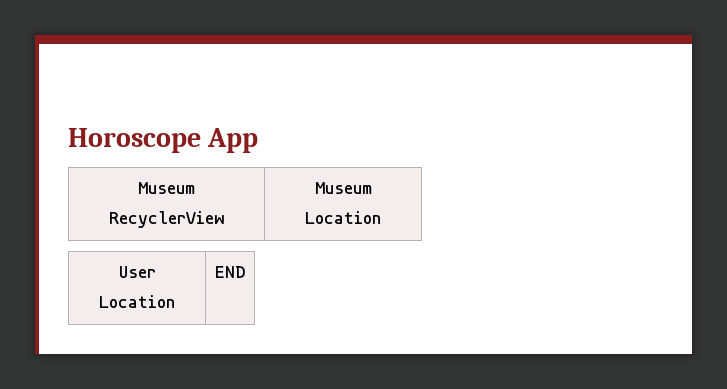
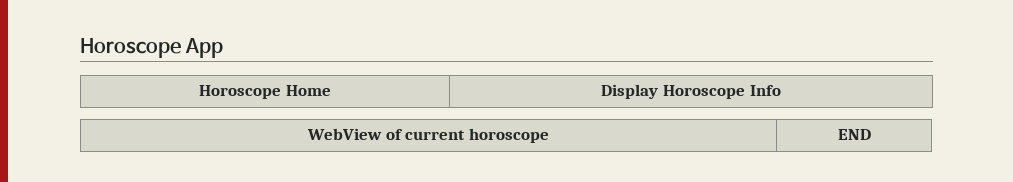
[138,182,195,194] [109,211,224,228] [314,182,372,194] [305,211,381,224] [118,266,156,278] [99,295,175,308] Museum RecyclerView | Museum Location // User Location -> [199,85,331,99] [601,84,781,99] [307,128,549,143] Horoscope Home | Display Horoscope Info // WebView of current horoscope

